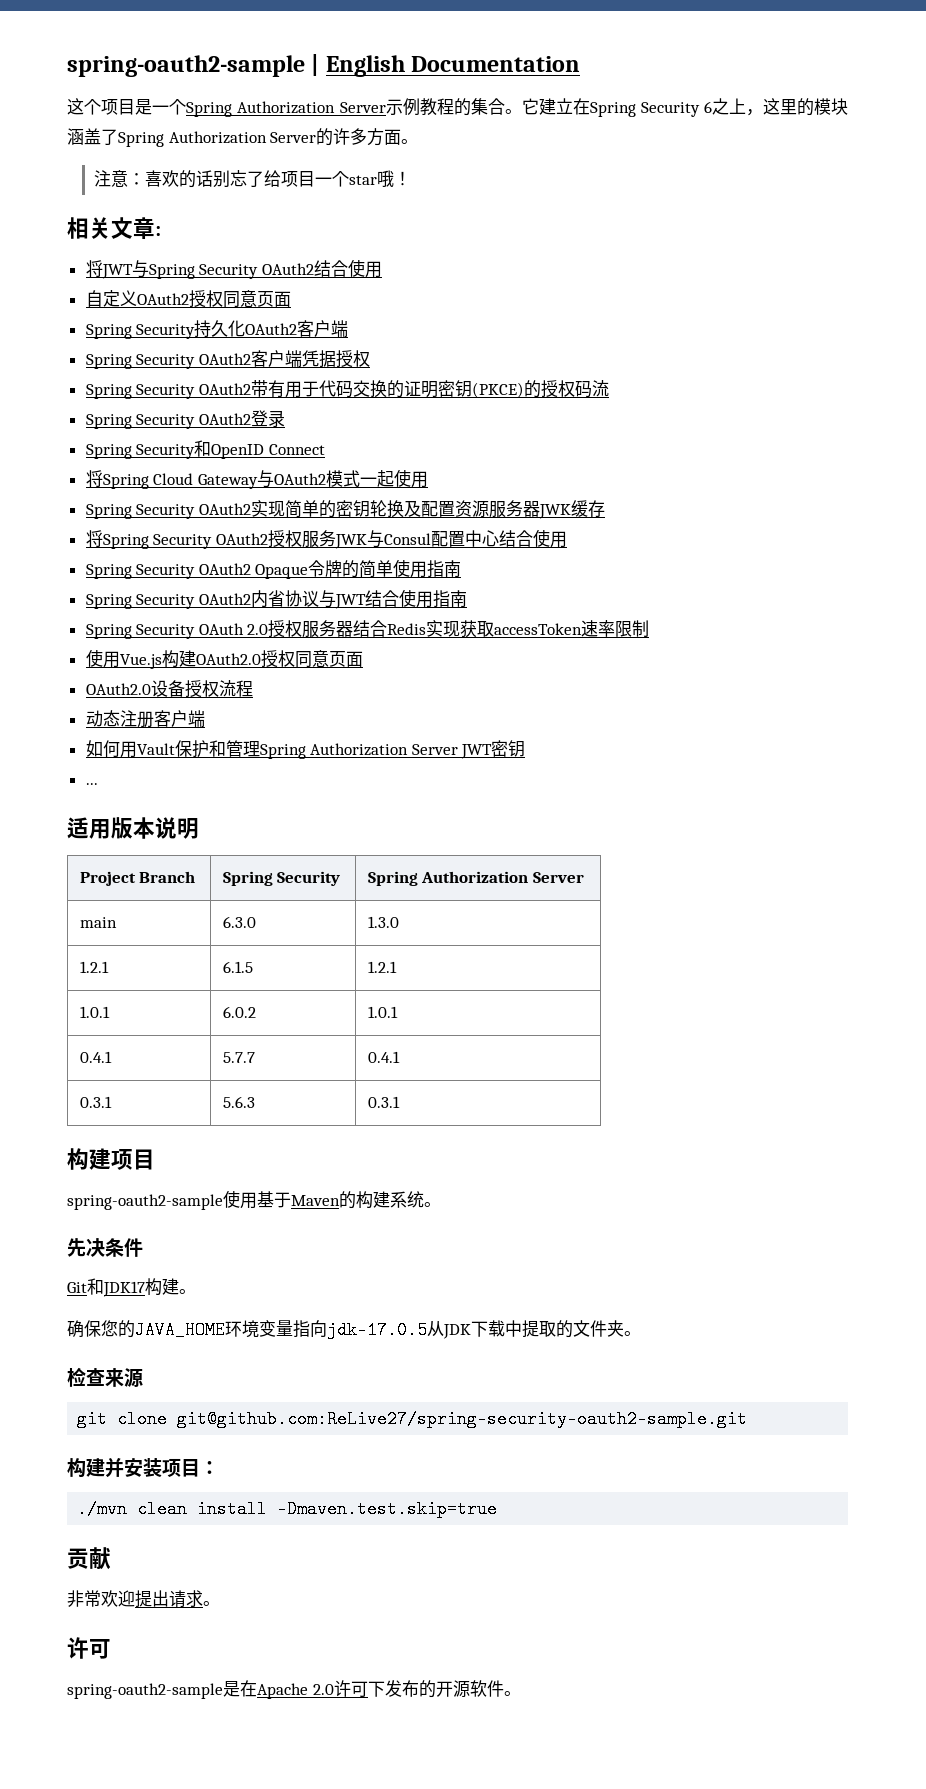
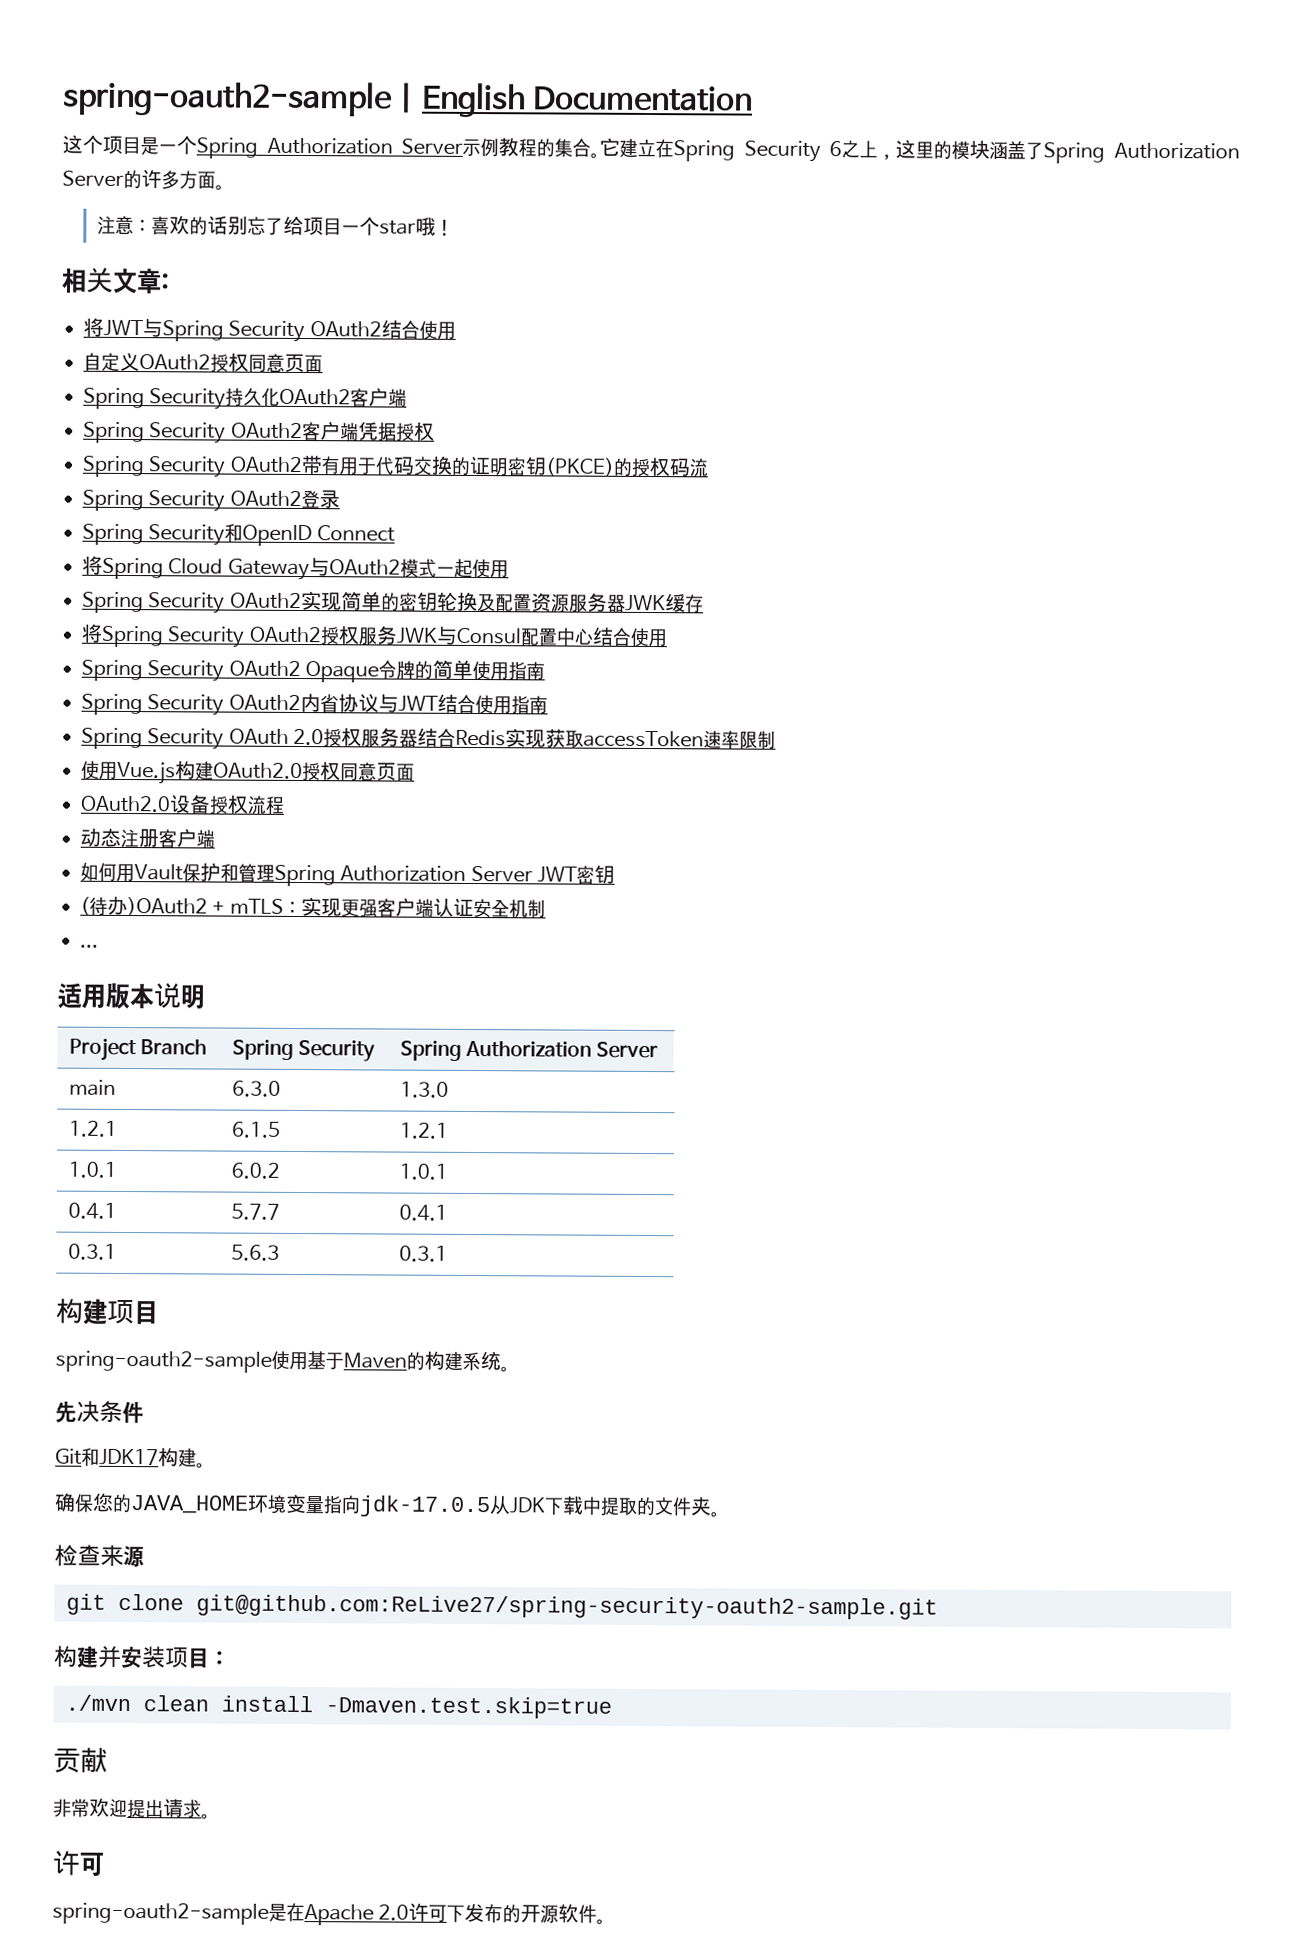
(526, 748) none -> [80,895,546,919] // (待办)OAuth2 + mTLS：实现更强客户端认证安全机制

